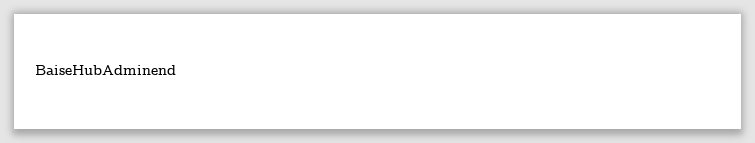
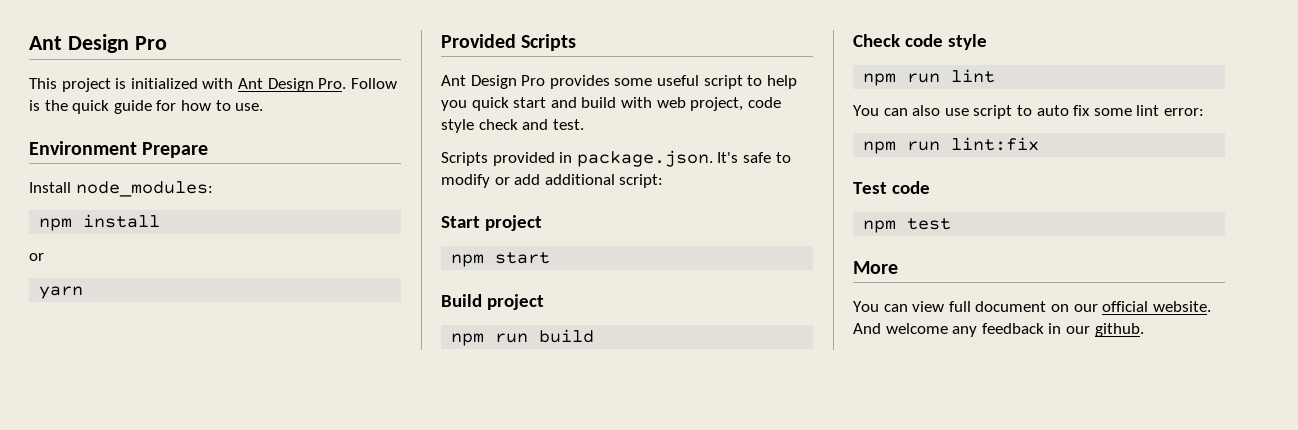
[35,65,176,75] BaiseHubAdminend -> [29,34,167,53] [29,78,397,92] [29,100,264,114] [29,141,209,158] [29,181,213,197] [39,214,161,231] [29,253,44,261] [39,286,84,299] [441,34,577,51] [441,75,797,89] [441,97,781,111] [441,119,584,133] [441,150,791,167] [441,174,664,188] [441,215,542,231] [451,252,551,267] [441,294,544,310] [451,329,595,346] [853,34,987,50] [863,69,996,86] [853,105,1204,119] [863,137,1040,154] [853,181,930,194] [863,218,952,233] [853,261,898,274] [853,301,1211,312] [853,323,1144,337] Ant Design Pro // This project is initialized with Ant Design Pro. Follow is the quick guide for how to use. // Environment Prepare // Install node_modules: // npm install // or // yarn // Provided Scripts // Ant Design Pro provides some useful script to help you quick start and build with web project, code style check and test. // Scripts provided in package.json. It's safe to modify or add additional script: // Start project // npm start // Build project // npm run build // Check code style // npm run lint // You can also use script to auto fix some lint error: // npm run lint:fix // Test code // npm test // More // You can view full document on our official website. And welcome any feedback in our github.

